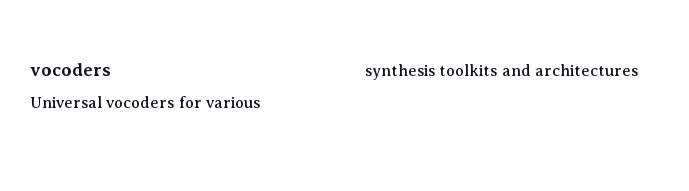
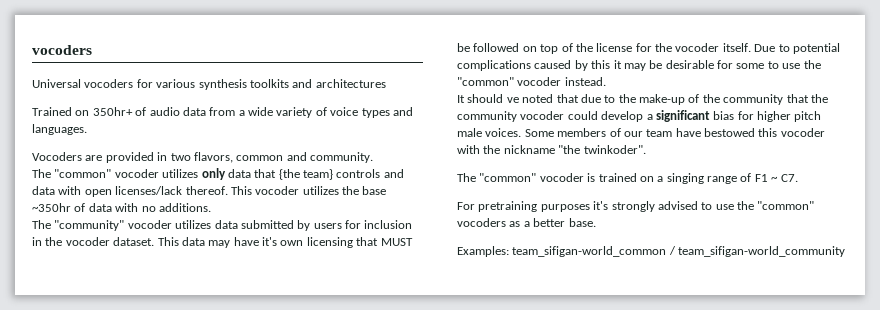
(638, 70) none -> [32,107,413,118] [32,124,87,135] [32,152,373,163] [32,168,404,180] [32,186,387,197] [32,203,211,212] [32,220,413,231] [32,237,413,248] [457,43,840,54] [457,60,821,71] [457,77,606,86] [457,94,828,105] [457,110,822,122] [457,128,825,137] [457,145,646,154] [457,173,798,184] [457,201,815,212] [457,218,596,227] [457,246,846,257] // Trained on 350hr+ of audio data from a wide variety of voice types and languages. // Vocoders are provided in two flavors, common and community. // The "common" vocoder utilizes only data that {the team} controls and data with open licenses/lack thereof. This vocoder utilizes the base ~350hr of data with no additions. // The "community" vocoder utilizes data submitted by users for inclusion in the vocoder dataset. This data may have it's own licensing that MUST be followed on top of the license for the vocoder itself. Due to potential complications caused by this it may be desirable for some to use the "common" vocoder instead. // It should ve noted that due to the make-up of the community that the community vocoder could develop a significant bias for higher pitch male voices. Some members of our team have bestowed this vocoder with the nickname "the twinkoder". // The "common" vocoder is trained on a singing range of F1 ~ C7. // For pretraining purposes it's strongly advised to use the "common" vocoders as a better base. // Examples: team_sifigan-world_common / team_sifigan-world_community

